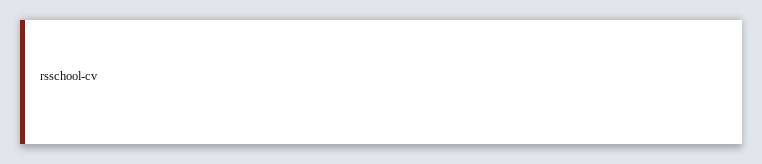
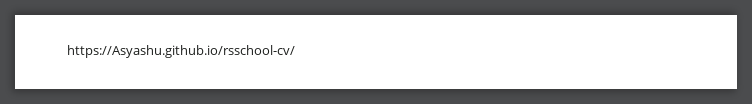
[40,71,98,80] rsschool-cv -> [67,45,295,58] https://Asyashu.github.io/rsschool-cv/

